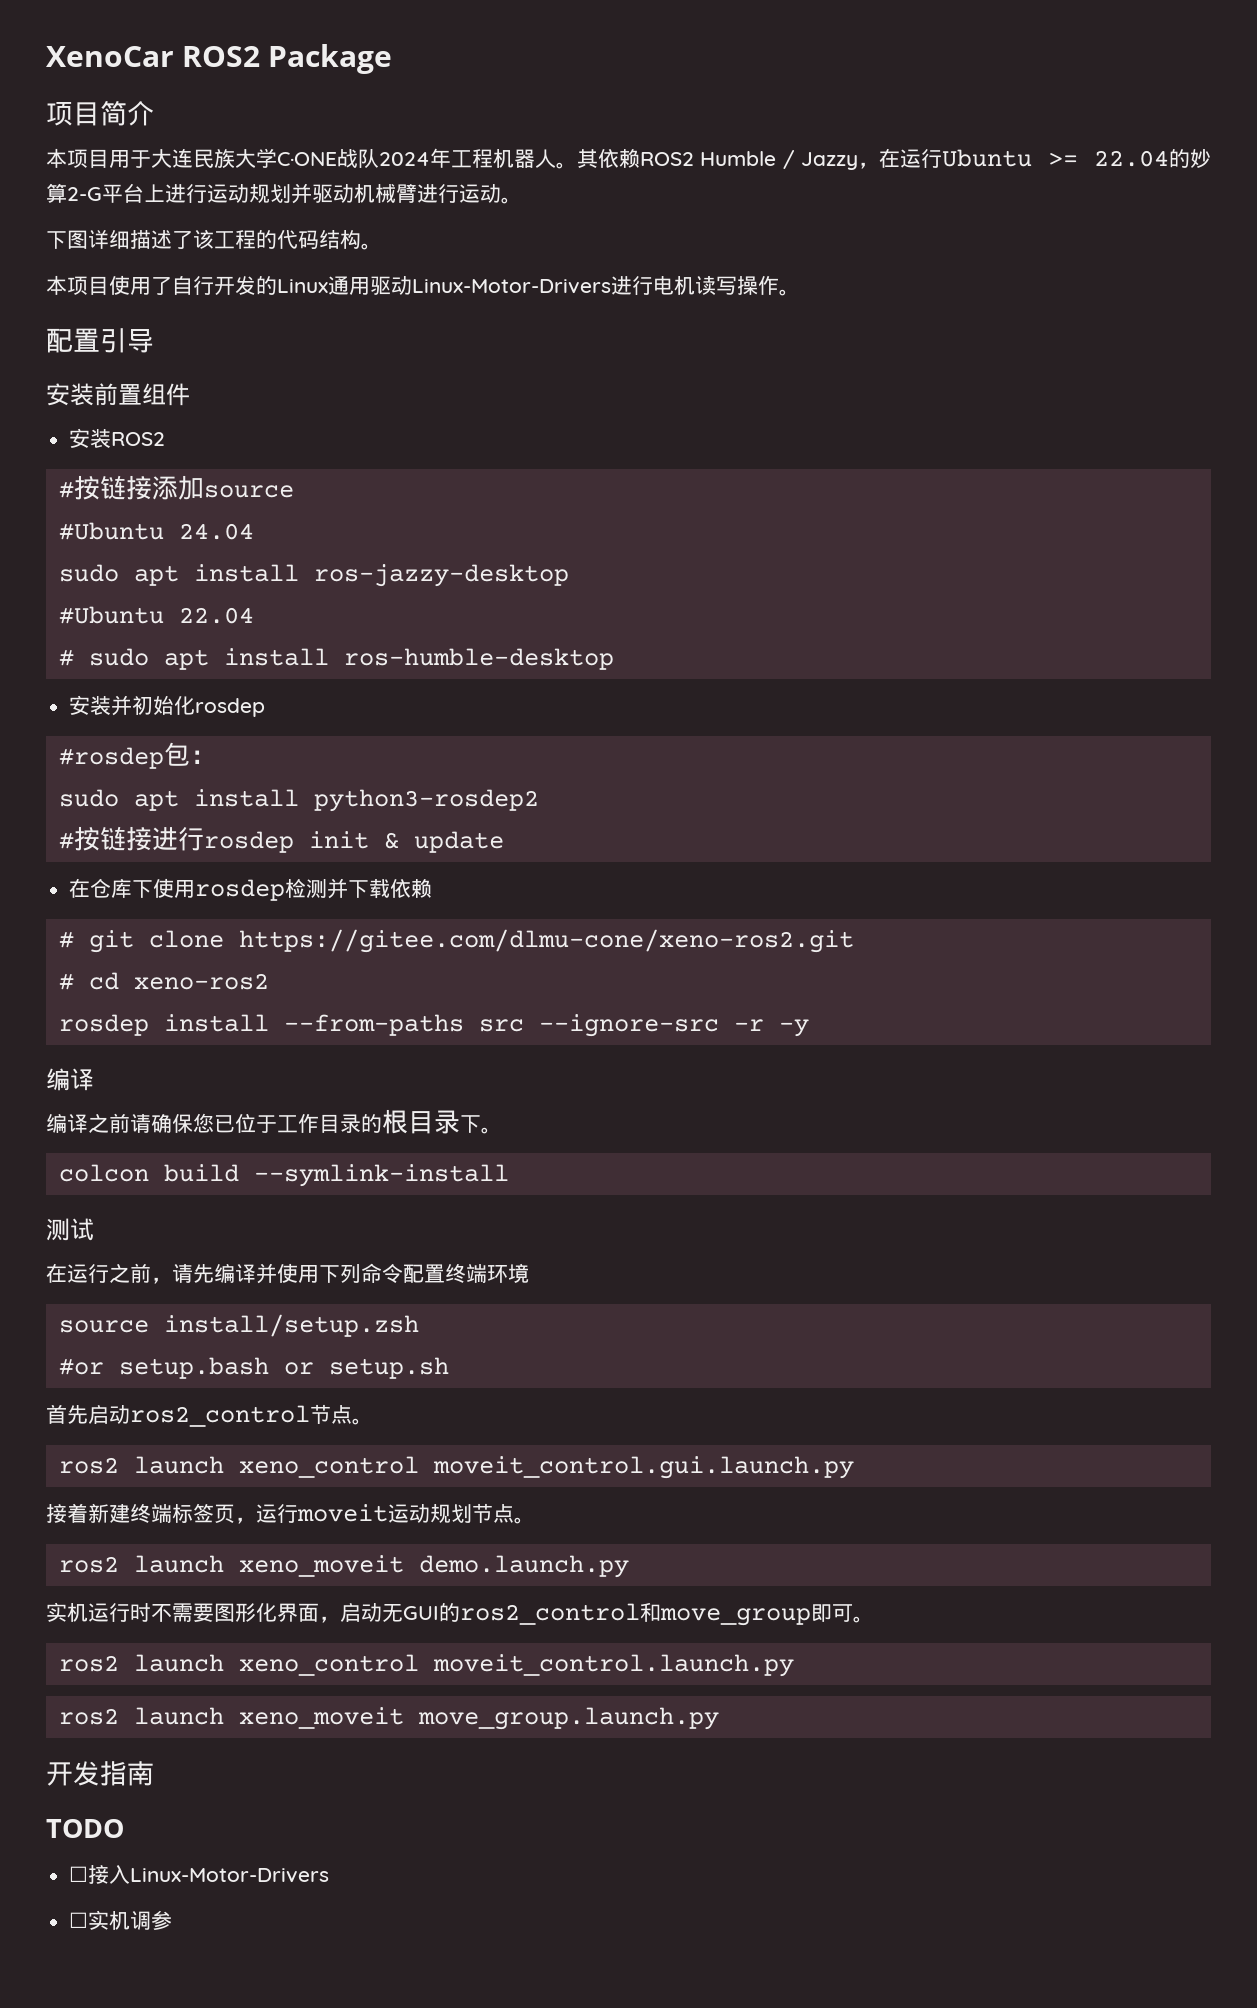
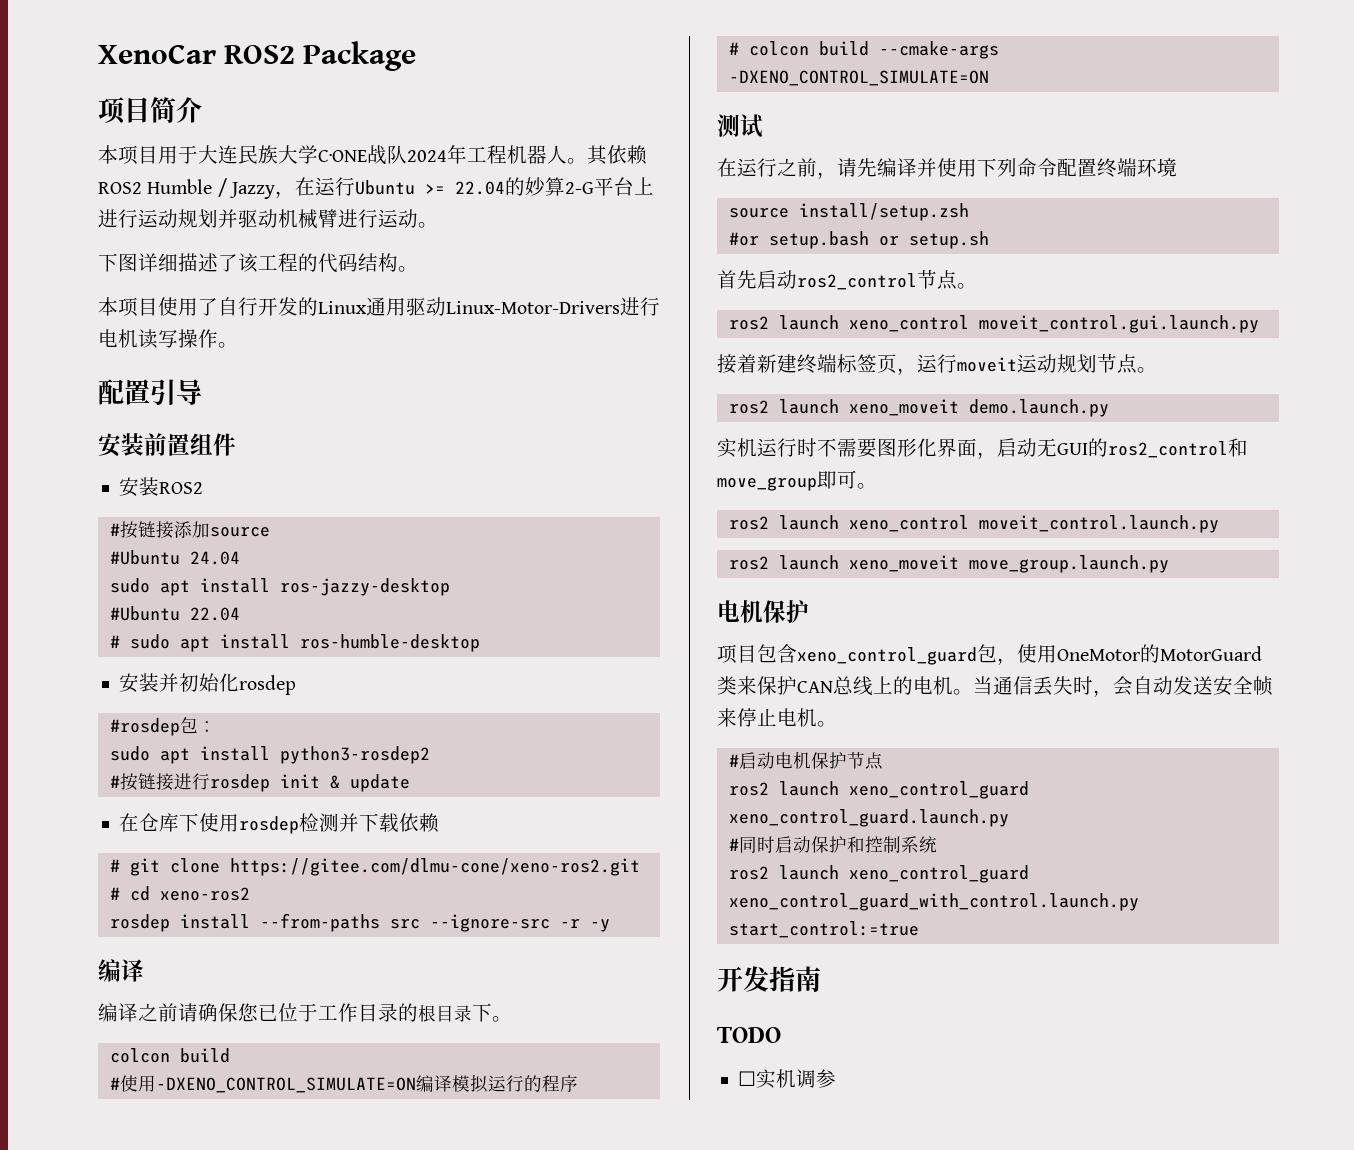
[253,1164,509,1187] --symlink-install -> [109,1074,578,1093] [728,41,999,59] [728,70,989,86] // #使用-DXENO_CONTROL_SIMULATE=ON编译模拟运行的程序 // # colcon build --cmake-args -DXENO_CONTROL_SIMULATE=ON
(719, 1718) none -> [717,600,809,623] [717,644,1262,665] [717,676,1273,697] [717,708,837,727] [728,751,883,770] [728,781,1029,799] [728,809,1009,827] [728,836,937,853] [728,865,1029,883] [728,893,1139,911] [728,921,919,938] // 电机保护 // 项目包含xeno_control_guard包，使用OneMotor的MotorGuard类来保护CAN总线上的电机。当通信丢失时，会自动发送安全帧来停止电机。 // #启动电机保护节点 // ros2 launch xeno_control_guard xeno_control_guard.launch.py // #同时启动保护和控制系统 // ros2 launch xeno_control_guard xeno_control_guard_with_control.launch.py start_control:=true
[69,1865,330,1884] // ☐接入Linux-Motor-Drivers -> (781, 1035) none

